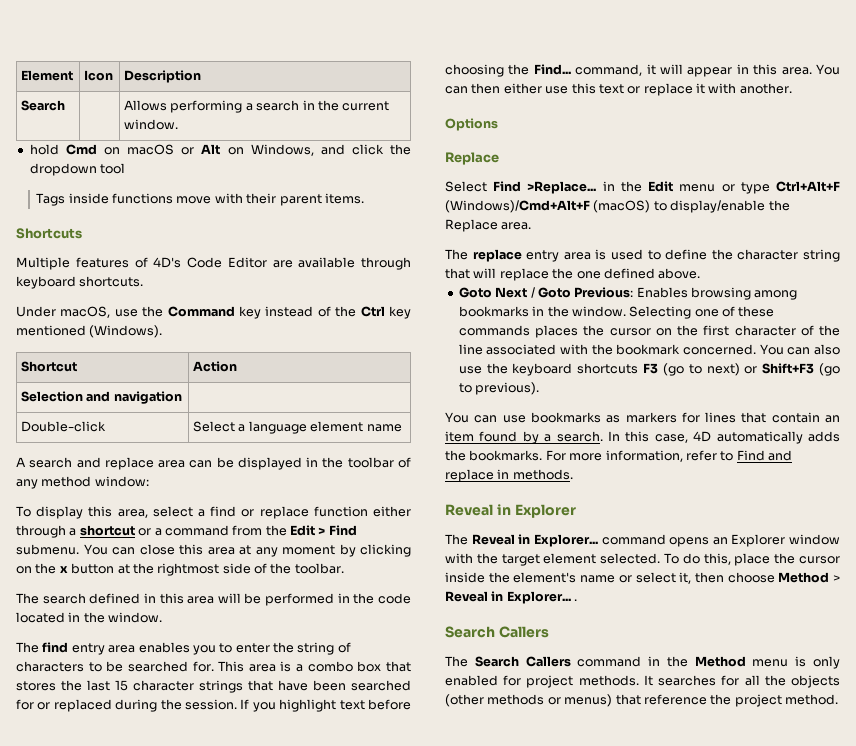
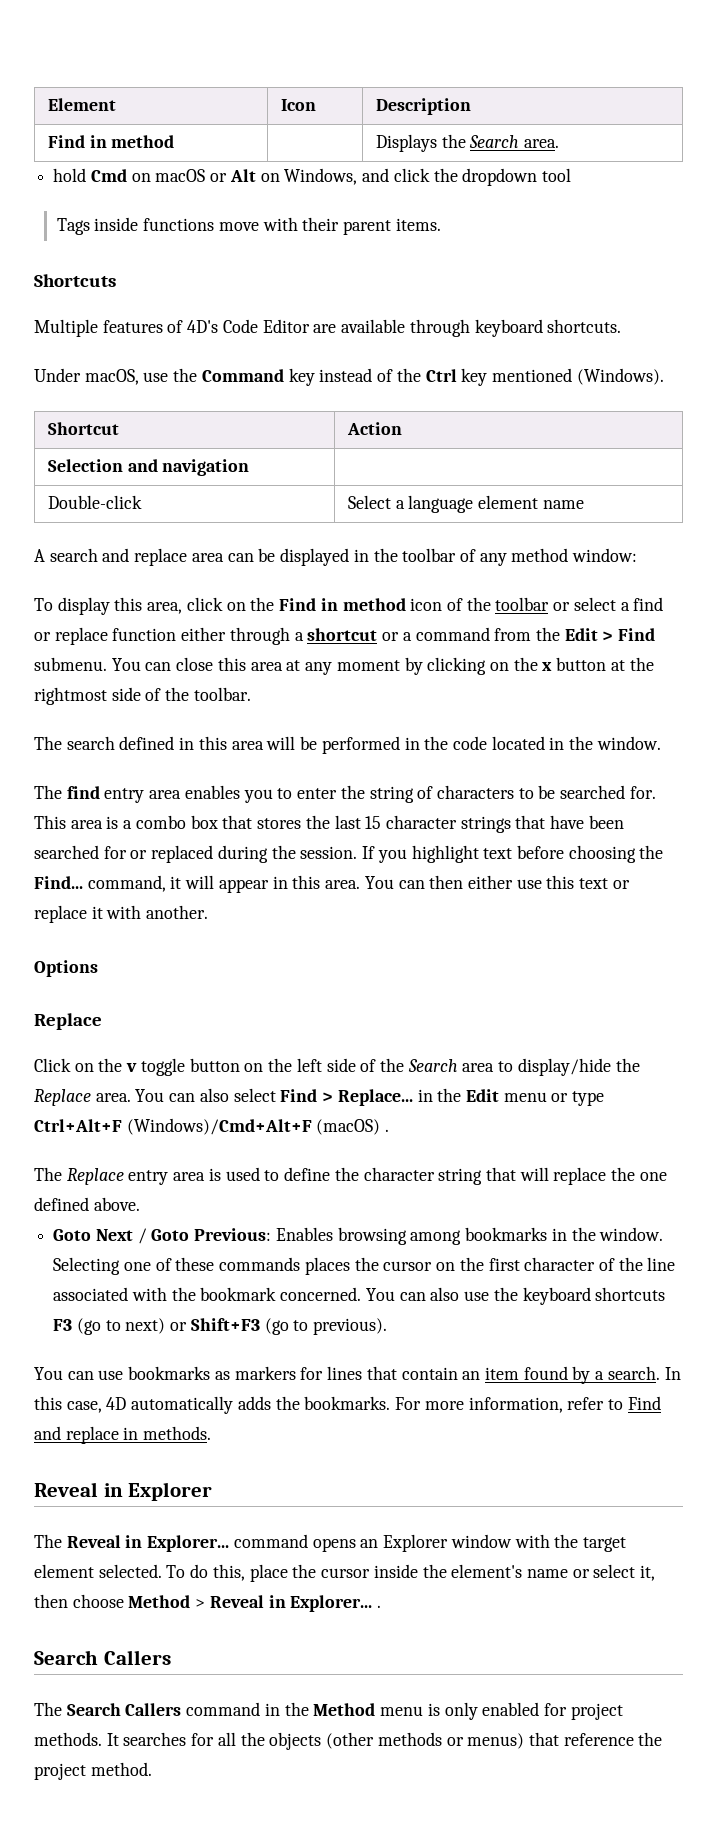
[21,100,66,111] [124,100,390,113] [124,119,179,130] Search | | Allows performing a search in the current window. -> [47,135,175,148] [375,134,560,152] Find in method | | Displays the Search area.
(148, 513) none -> [186,597,571,611] click on the Find in method icon of the toolbar or
[445,181,597,194] Select Find >Replace... -> [34,1058,640,1076] [34,1088,413,1106] Click on the v toggle button on the left side of the Search area to display/hide the Replace area. You can also select Find > Replace...
[653,200,790,213] [445,219,532,232] [445,249,522,262] to display/enable the Replace area. // The replace -> [385,1129,390,1132] [34,1167,124,1185] . // The Replace

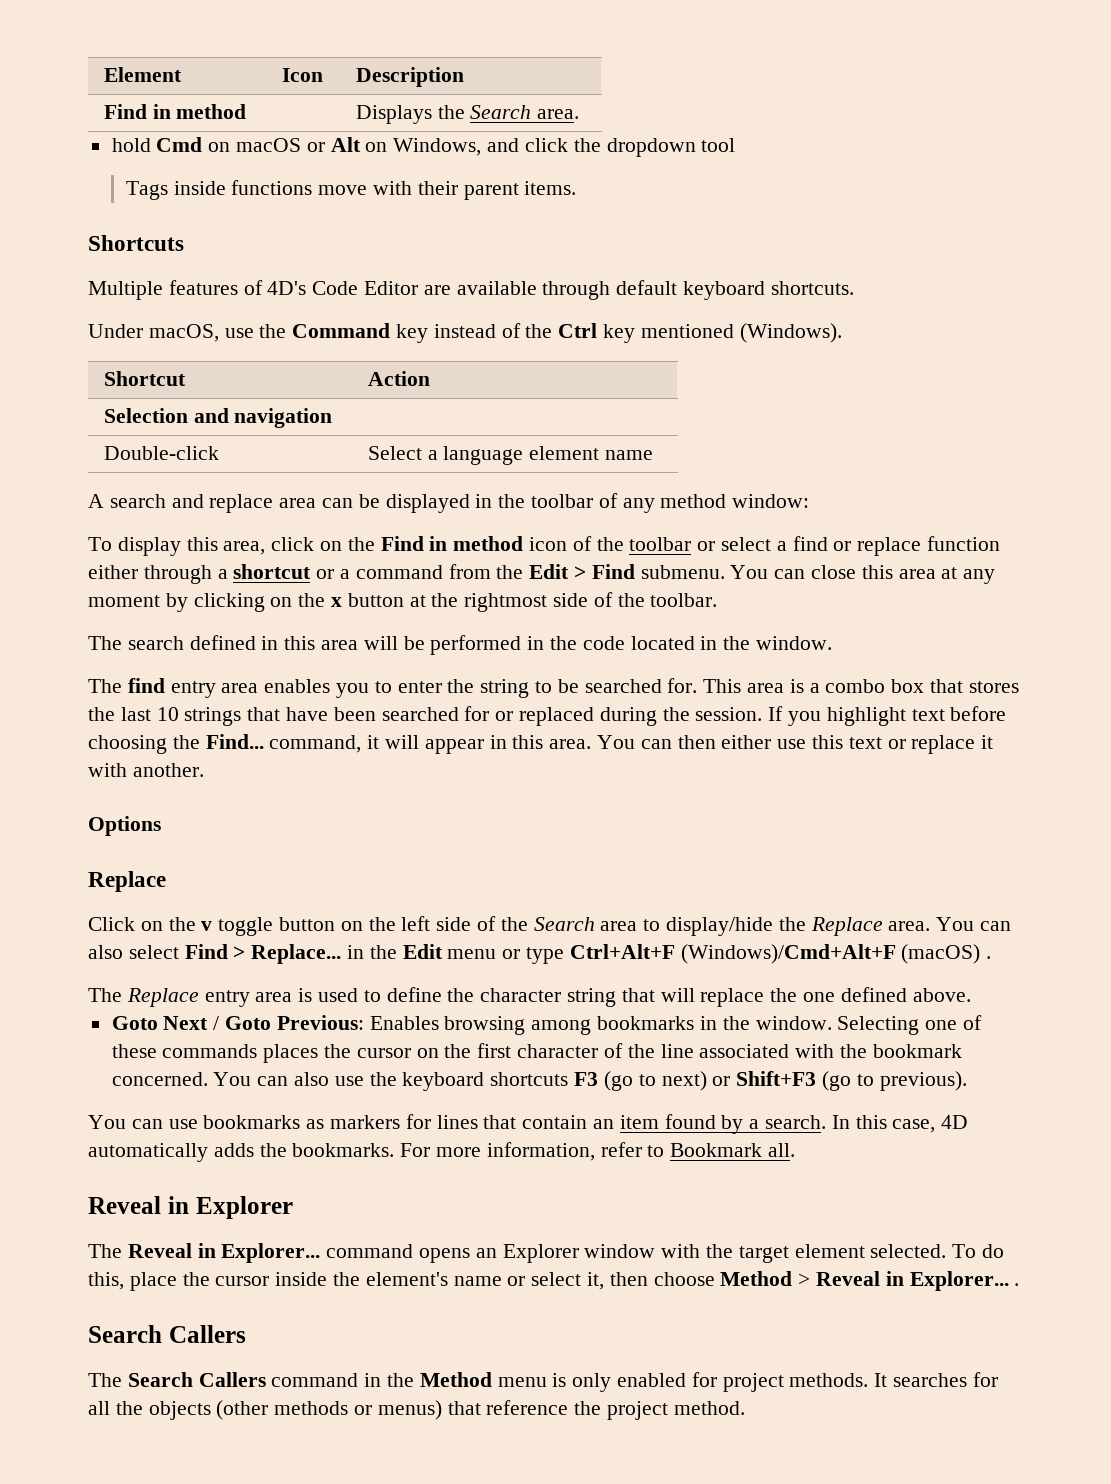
(470, 328) none -> [616,280,678,295] default
[417,785,514,799] of characters -> (530, 688) none
[365,815,457,829] 15 character -> [156,707,179,721] 10
[627,1396,661,1410] [34,1426,212,1444] Find and replace in methods. -> [670,1143,796,1157] Bookmark all.

